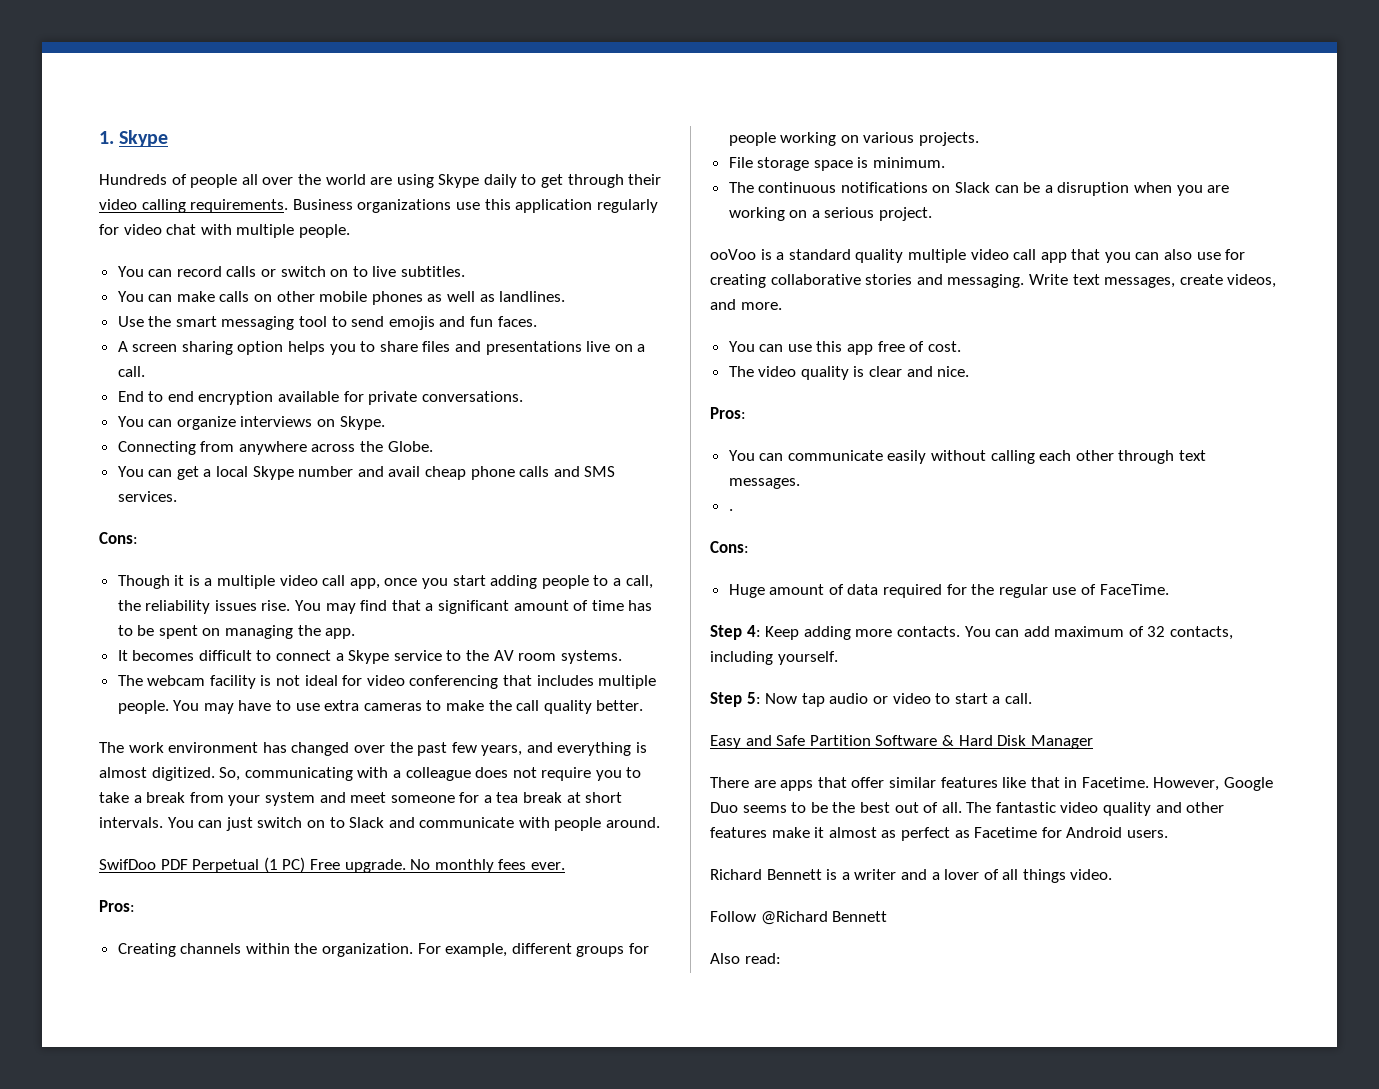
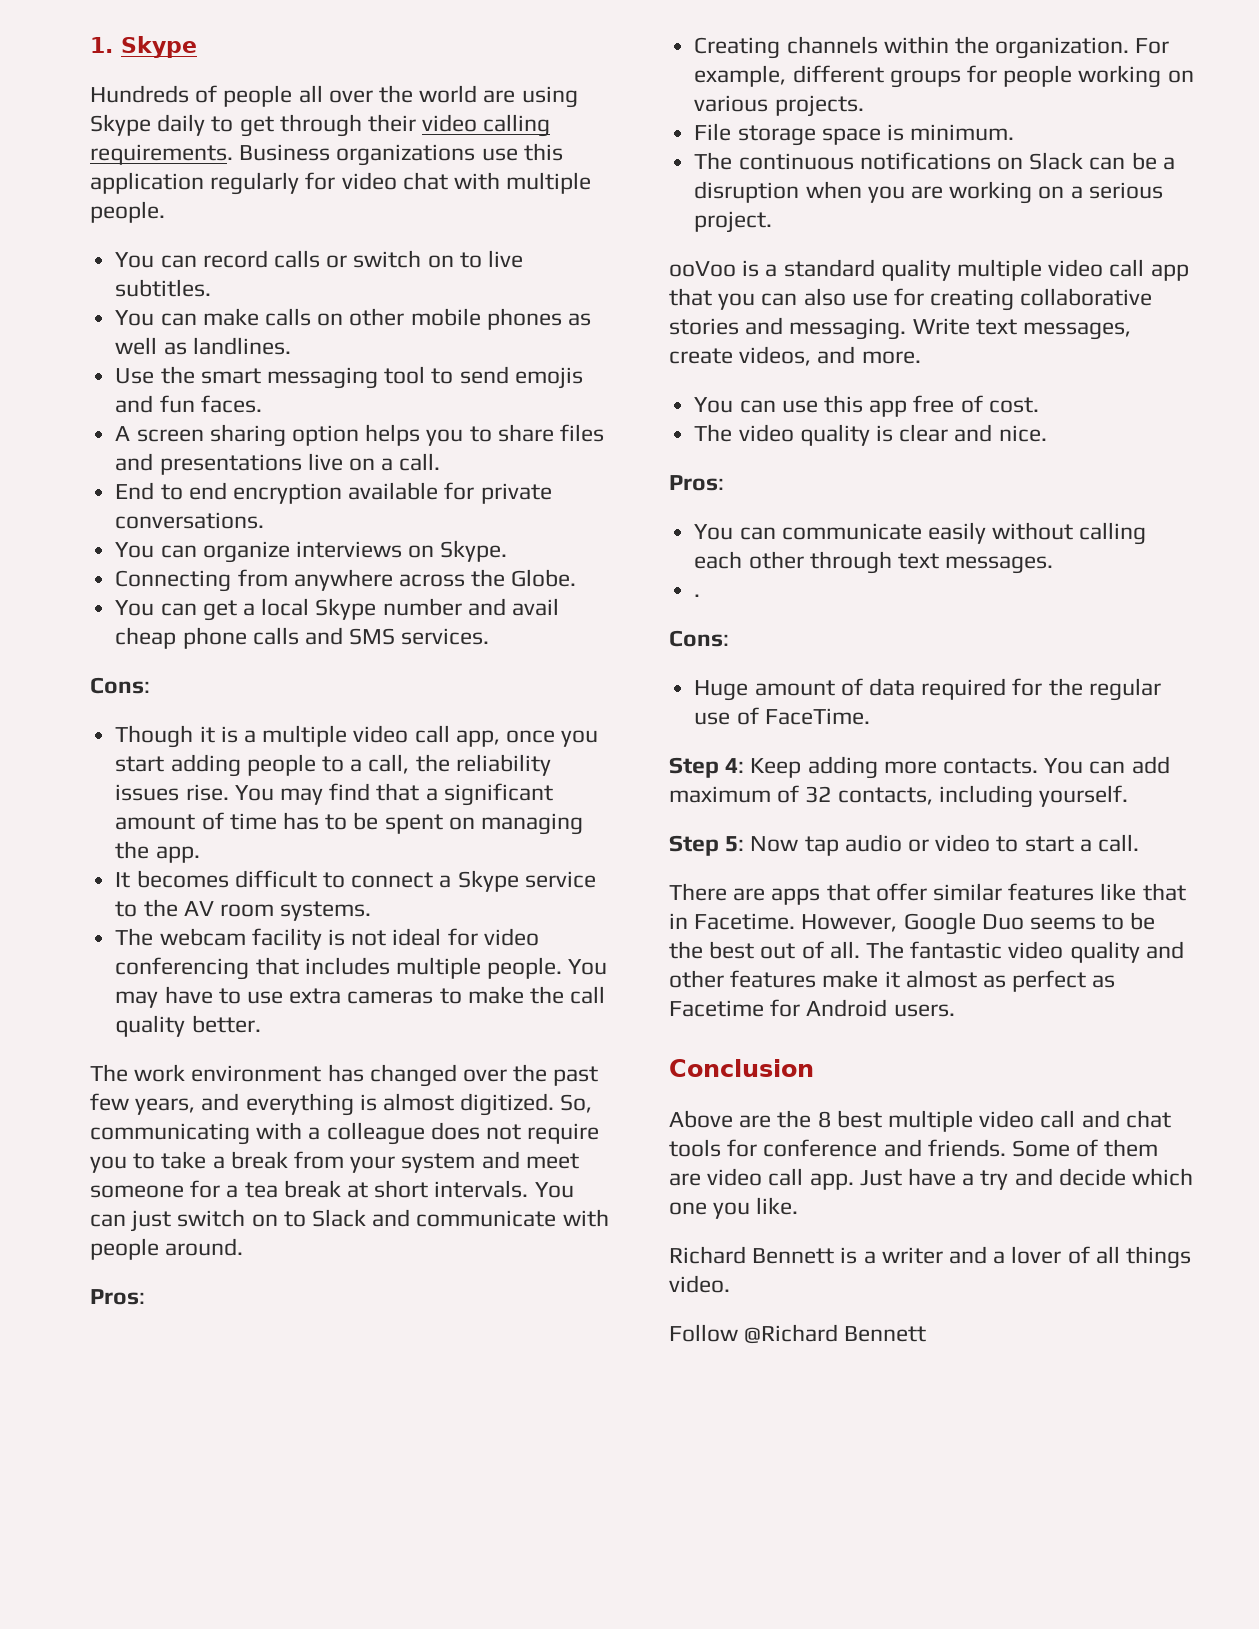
[99,857,565,873] // SwifDoo PDF Perpetual (1 PC) Free upgrade. No monthly fees ever. -> (244, 1247) none
[710,735,1093,749] // Easy and Safe Partition Software & Hard Disk Manager -> (1140, 843) none
(1168, 834) none -> [669,1059,814,1077] [669,1110,1171,1132] [669,1139,1159,1157] [669,1168,1194,1190] [669,1197,799,1219] // Conclusion // Above are the 8 best multiple video call and chat tools for conference and friends. Some of them are video call app. Just have a try and decide which one you like.
[710,953,781,964] // Also read: -> (927, 1334) none

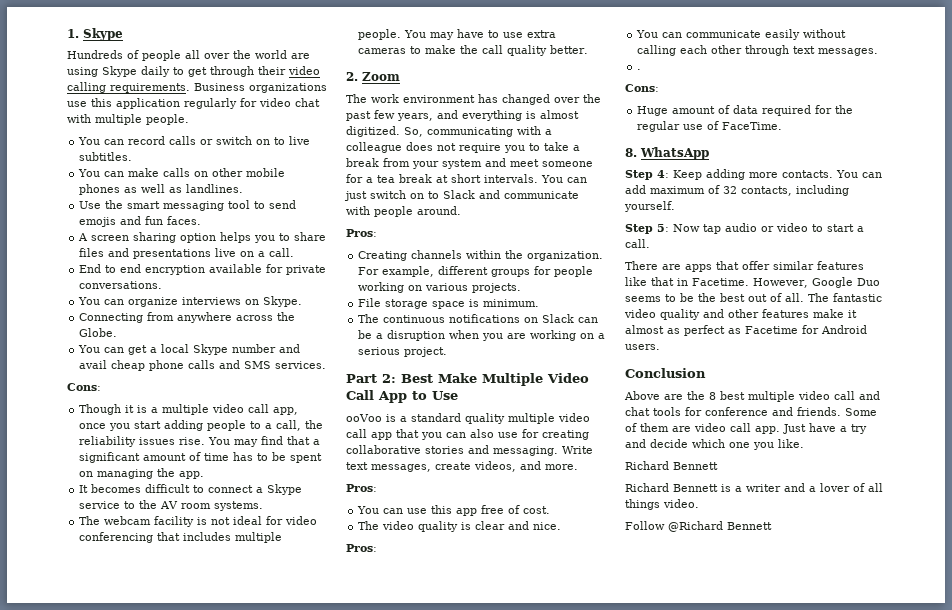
(261, 1024) none -> [346,72,400,81] // 2. Zoom
(773, 222) none -> [346,373,589,386] [346,390,458,403] // Part 2: Best Make Multiple Video Call App to Use
(921, 357) none -> [346,484,377,492] // Pros:
(870, 716) none -> [625,147,709,160] // 8. WhatsApp
(835, 1256) none -> [625,483,718,492] // Richard Bennett

